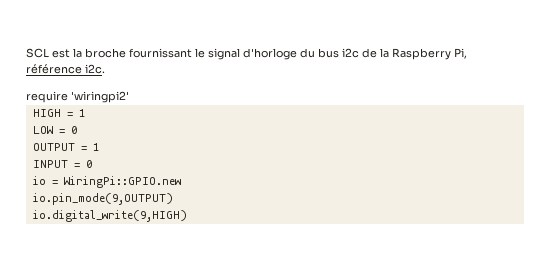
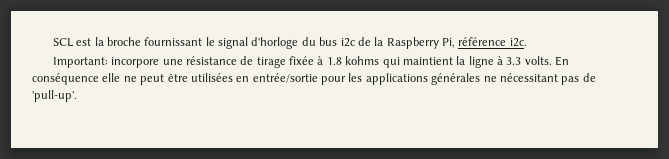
[26,91,129,103] [32,109,85,117] [32,126,77,134] [32,143,99,151] [32,160,92,168] [32,176,181,188] [32,193,173,205] [32,210,187,222] require 'wiringpi2' // HIGH = 1 // LOW = 0 // OUTPUT = 1 // INPUT = 0 // io = WiringPi::GPIO.new // io.pin_mode(9,OUTPUT) // io.digital_write(9,HIGH) -> [52,56,570,68] [32,73,596,85] [32,90,77,102] Important: incorpore une résistance de tirage fixée à 1.8 kohms qui maintient la ligne à 3.3 volts. En conséquence elle ne peut être utilisées en entrée/sortie pour les applications générales ne nécessitant pas de 'pull-up'.

